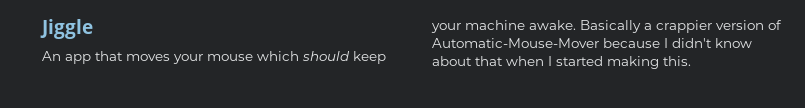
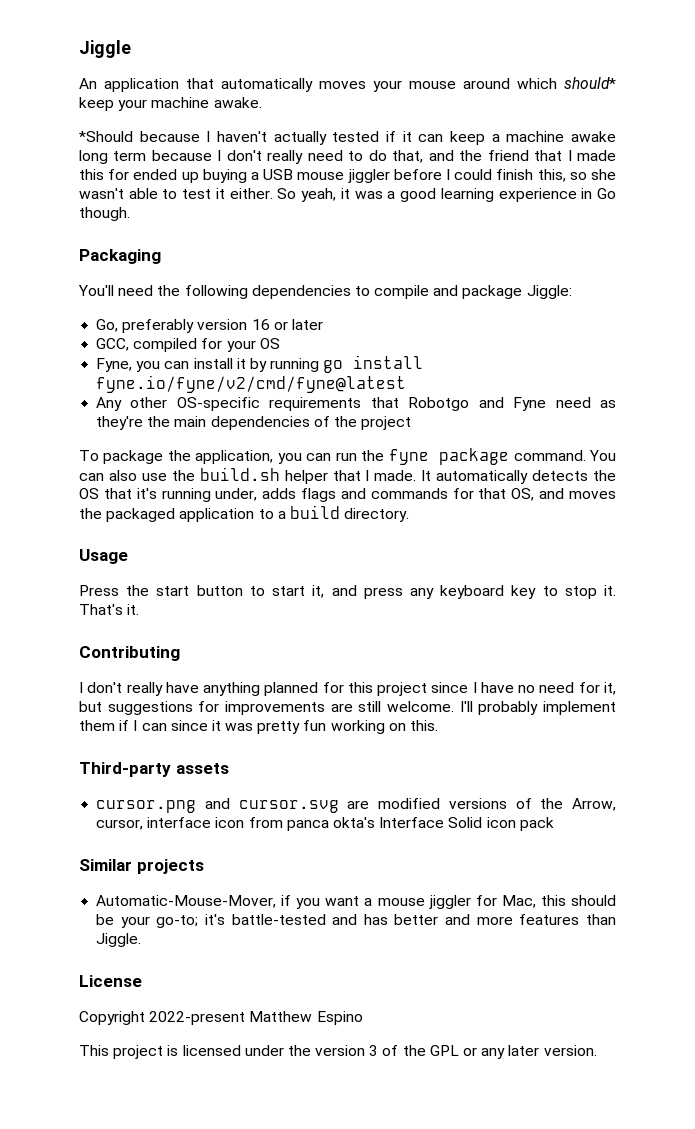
[65,51,386,64] [431,20,782,33] [432,38,752,48] [432,56,691,69] app that moves your mouse which should keep your machine awake. Basically a crappier version of Automatic-Mouse-Mover because I didn't know about that when I started making this. -> [104,77,616,92] [79,97,262,111] [79,131,616,145] [79,150,617,164] [79,169,616,183] [79,188,617,202] [79,207,130,221] [79,249,161,264] [78,285,572,299] [96,319,323,333] [96,338,280,352] [96,355,424,373] [96,375,407,393] [96,397,616,411] [96,416,412,430] [79,448,616,465] [79,467,617,484] [79,488,617,502] [79,505,410,522] [79,549,128,564] [79,585,616,599] [79,604,140,615] [79,646,180,661] [79,682,616,696] [79,701,617,715] [79,720,439,734] [79,762,229,777] [96,798,616,813] [96,817,554,831] [79,859,204,874] [96,895,617,909] [96,914,616,928] [96,933,142,947] [79,975,142,987] [79,1011,363,1025] [79,1045,597,1059] application that automatically moves your mouse around which should* keep your machine awake. // *Should because I haven't actually tested if it can keep a machine awake long term because I don't really need to do that, and the friend that I made this for ended up buying a USB mouse jiggler before I could finish this, so she wasn't able to test it either. So yeah, it was a good learning experience in Go though. // Packaging // You'll need the following dependencies to compile and package Jiggle: // Go, preferably version 16 or later // GCC, compiled for your OS // Fyne, you can install it by running go install fyne.io/fyne/v2/cmd/fyne@latest // Any other OS-specific requirements that Robotgo and Fyne need as they're the main dependencies of the project // To package the application, you can run the fyne package command. You can also use the build.sh helper that I made. It automatically detects the OS that it's running under, adds flags and commands for that OS, and moves the packaged application to a build directory. // Usage // Press the start button to start it, and press any keyboard key to stop it. That's it. // Contributing // I don't really have anything planned for this project since I have no need for it, but suggestions for improvements are still welcome. I'll probably implement them if I can since it was pretty fun working on this. // Third-party assets // cursor.png and cursor.svg are modified versions of the Arrow, cursor, interface icon from panca okta's Interface Solid icon pack // Similar projects // Automatic-Mouse-Mover, if you want a mouse jiggler for Mac, this should be your go-to; it's battle-tested and has better and more features than Jiggle. // License // Copyright 2022-present Matthew Espino // This project is licensed under the version 3 of the GPL or any later version.

